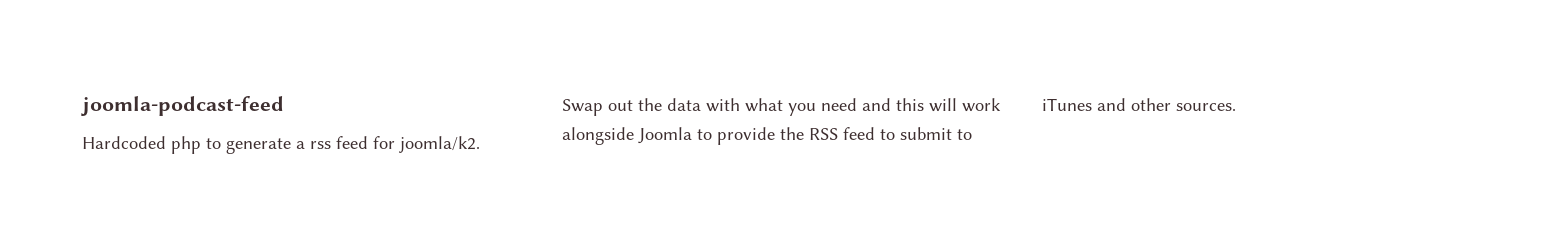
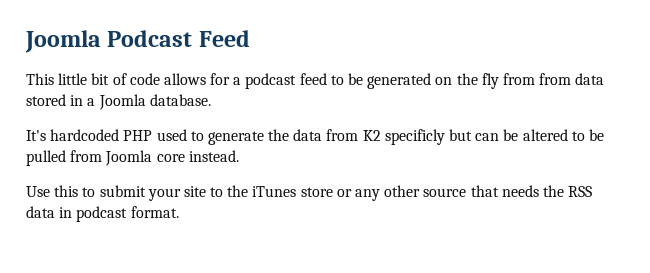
[81,96,284,116] [82,136,480,154] [562,98,1001,116] [562,127,972,145] [1042,98,1236,111] joomla-podcast-feed // Hardcoded php to generate a rss feed for joomla/k2. Swap out the data with what you need and this will work alongside Joomla to provide the RSS feed to submit to iTunes and other sources. -> [25,30,250,53] [26,73,605,89] [26,94,211,110] [26,129,604,145] [26,150,239,166] [26,185,593,201] [26,206,179,222] Joomla Podcast Feed // This little bit of code allows for a podcast feed to be generated on the fly from from data stored in a Joomla database. // It's hardcoded PHP used to generate the data from K2 specificly but can be altered to be pulled from Joomla core instead. // Use this to submit your site to the iTunes store or any other source that needs the RSS data in podcast format.

